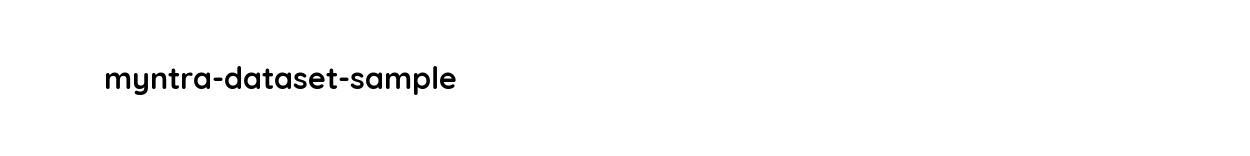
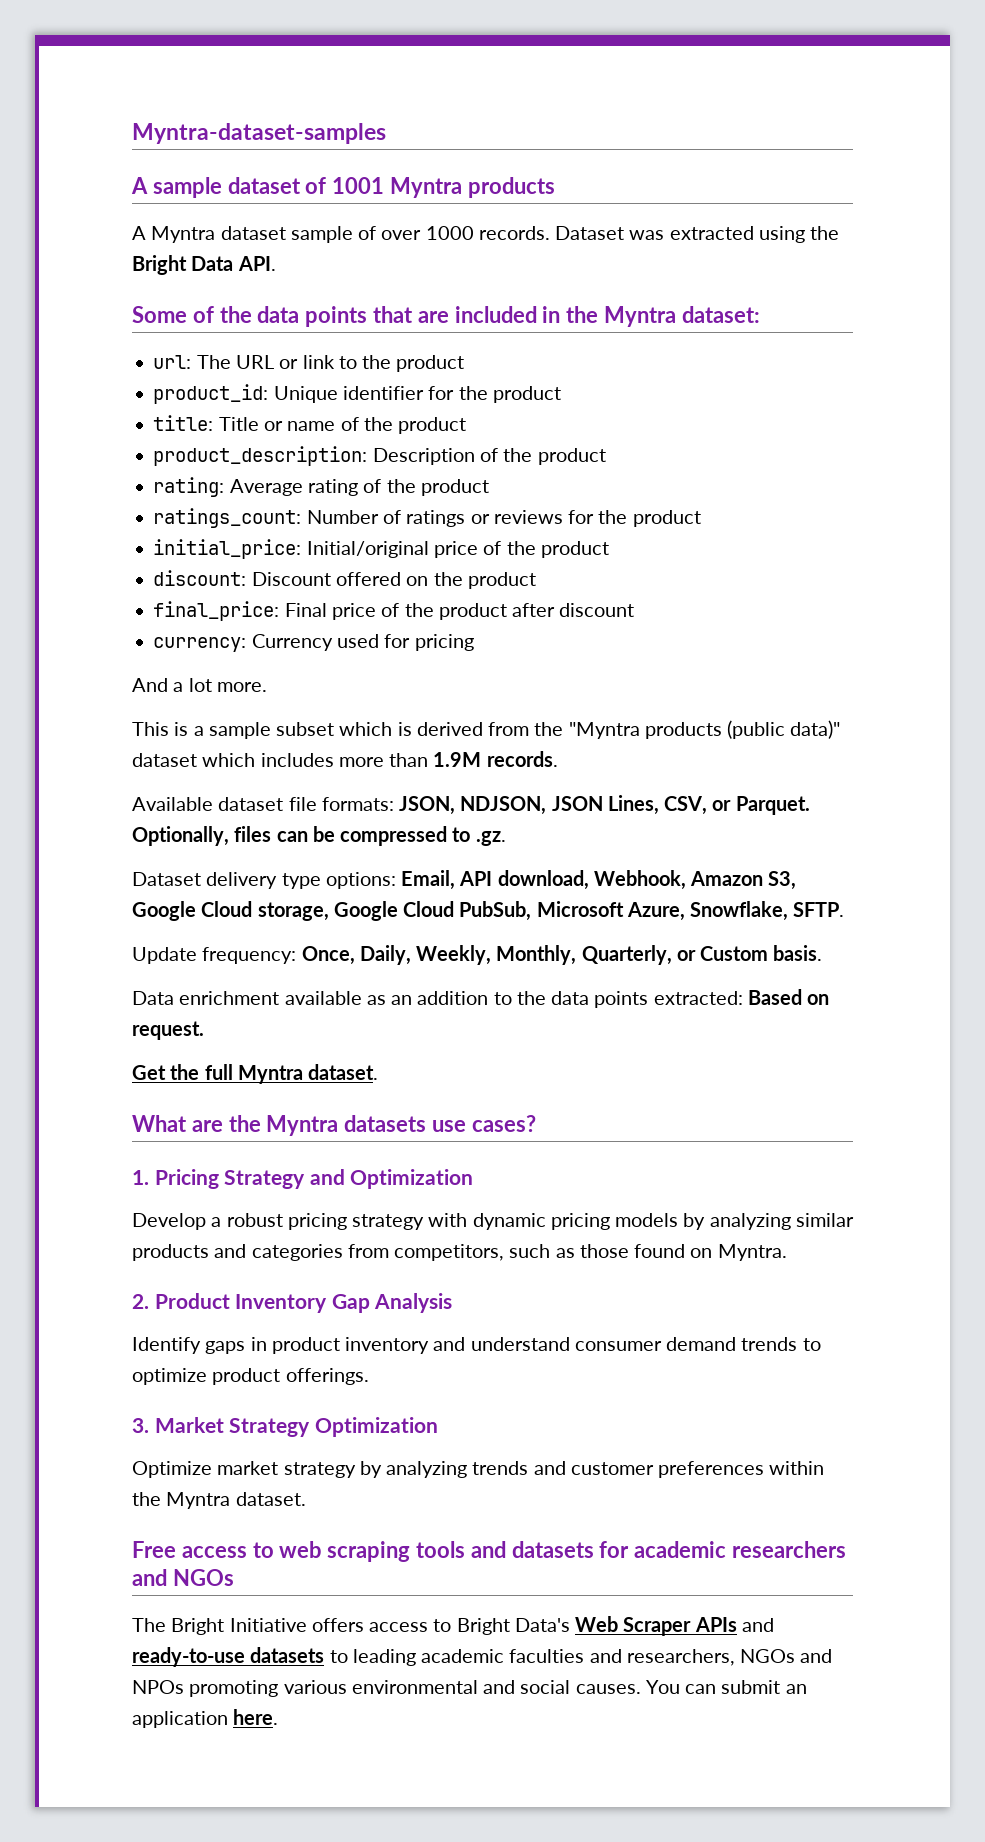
[104,66,457,95] myntra-dataset-sample -> [132,123,386,144] [131,177,555,198] [132,226,840,243] [132,255,276,275] [132,306,760,327] [153,355,465,372] [153,384,561,404] [153,415,467,434] [153,446,606,466] [153,477,489,497] [153,508,701,528] [153,539,609,559] [153,570,536,589] [153,601,635,621] [153,634,474,652] [132,678,267,692] [132,720,841,739] [132,751,558,767] [132,795,810,815] [132,826,506,846] [132,870,797,890] [132,901,845,921] [132,945,823,965] [132,989,830,1008] [132,1021,204,1040] [132,1064,379,1084] [132,1115,536,1136] [132,1169,474,1189] [132,1213,854,1230] [132,1244,787,1261] [132,1293,453,1313] [132,1337,821,1354] [132,1368,369,1385] [132,1417,438,1437] [132,1461,825,1478] [132,1492,306,1509] [132,1541,847,1562] [132,1569,234,1586] [132,1616,774,1636] [132,1647,833,1667] [132,1680,807,1697] [132,1709,279,1728] Myntra-dataset-samples // A sample dataset of 1001 Myntra products // A Myntra dataset sample of over 1000 records. Dataset was extracted using the Bright Data API. // Some of the data points that are included in the Myntra dataset: // url: The URL or link to the product // product_id: Unique identifier for the product // title: Title or name of the product // product_description: Description of the product // rating: Average rating of the product // ratings_count: Number of ratings or reviews for the product // initial_price: Initial/original price of the product // discount: Discount offered on the product // final_price: Final price of the product after discount // currency: Currency used for pricing // And a lot more. // This is a sample subset which is derived from the "Myntra products (public data)" dataset which includes more than 1.9M records. // Available dataset file formats: JSON, NDJSON, JSON Lines, CSV, or Parquet. Optionally, files can be compressed to .gz. // Dataset delivery type options: Email, API download, Webhook, Amazon S3, Google Cloud storage, Google Cloud PubSub, Microsoft Azure, Snowflake, SFTP. // Update frequency: Once, Daily, Weekly, Monthly, Quarterly, or Custom basis. // Data enrichment available as an addition to the data points extracted: Based on request. // Get the full Myntra dataset. // What are the Myntra datasets use cases? // 1. Pricing Strategy and Optimization // Develop a robust pricing strategy with dynamic pricing models by analyzing similar products and categories from competitors, such as those found on Myntra. // 2. Product Inventory Gap Analysis // Identify gaps in product inventory and understand consumer demand trends to optimize product offerings. // 3. Market Strategy Optimization // Optimize market strategy by analyzing trends and customer preferences within the Myntra dataset. // Free access to web scraping tools and datasets for academic researchers and NGOs // The Bright Initiative offers access to Bright Data's Web Scraper APIs and ready-to-use datasets to leading academic faculties and researchers, NGOs and NPOs promoting various environmental and social causes. You can submit an application here.

